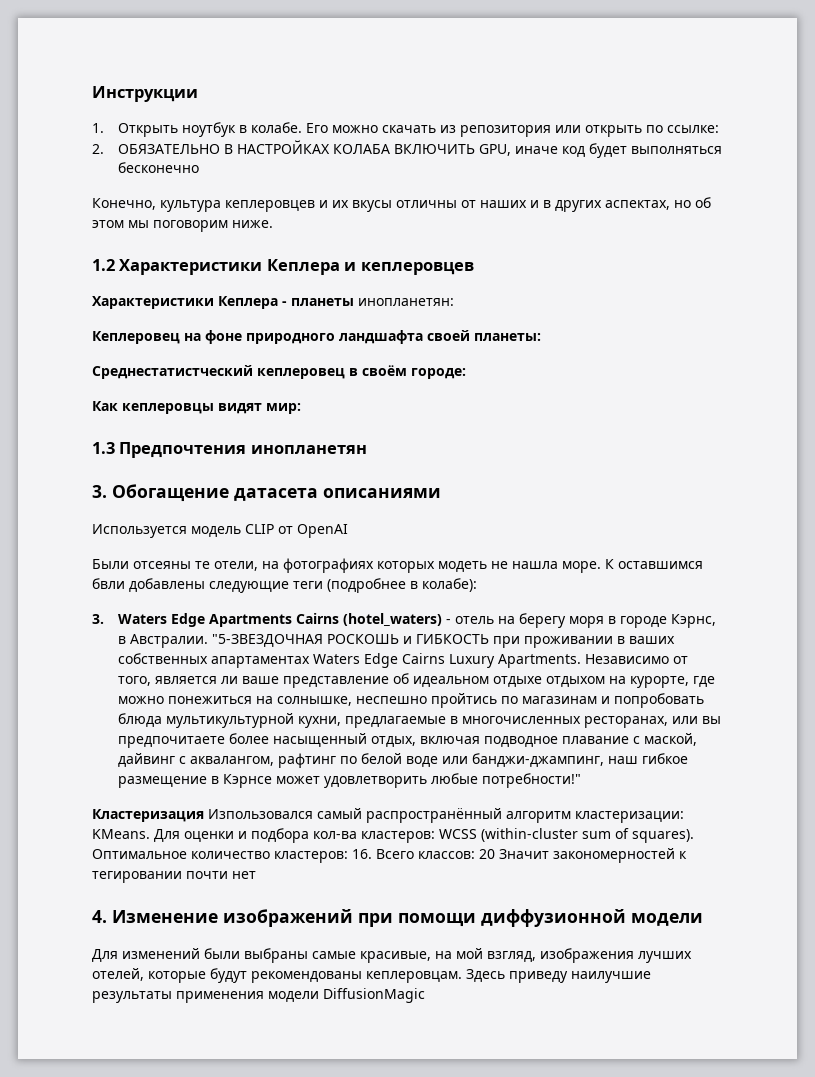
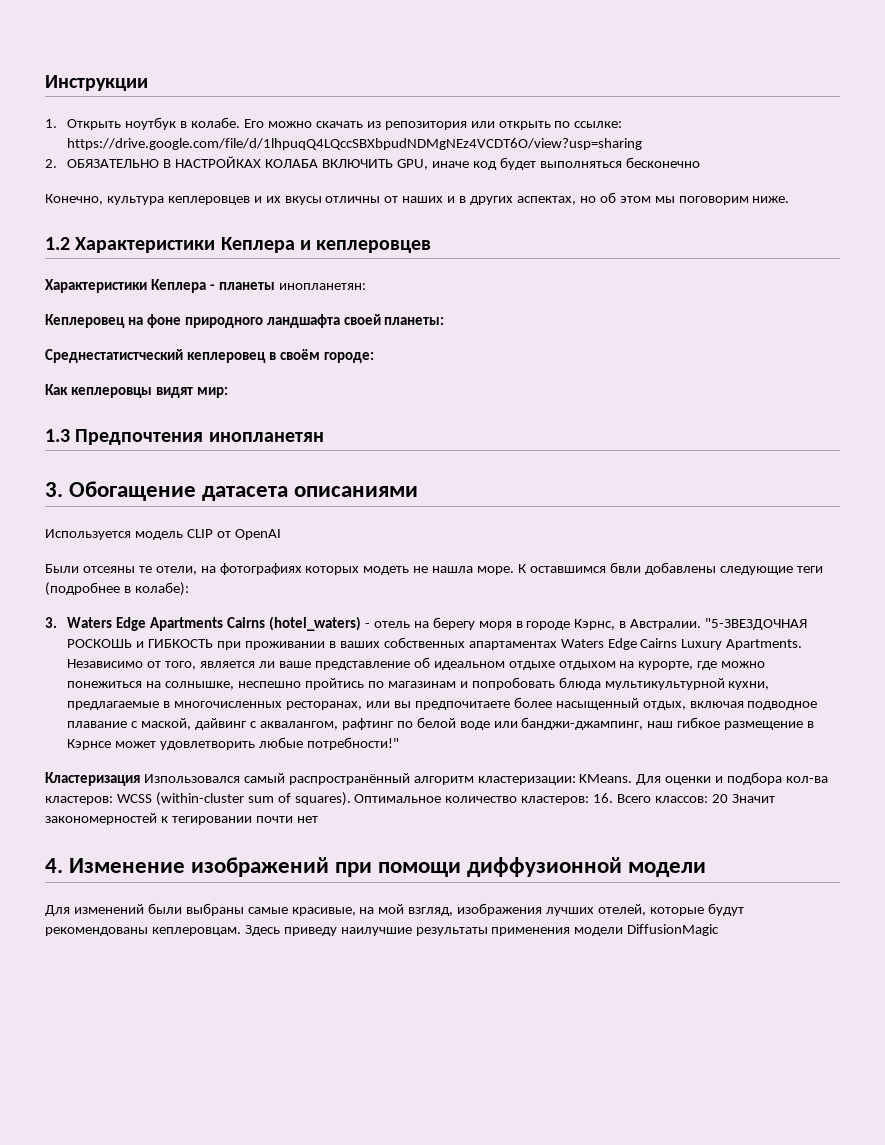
(719, 129) none -> [67,138,643,150] https://drive.google.com/file/d/1lhpuqQ4LQccSBXbpudNDMgNEz4VCDT6O/view?usp=sharing

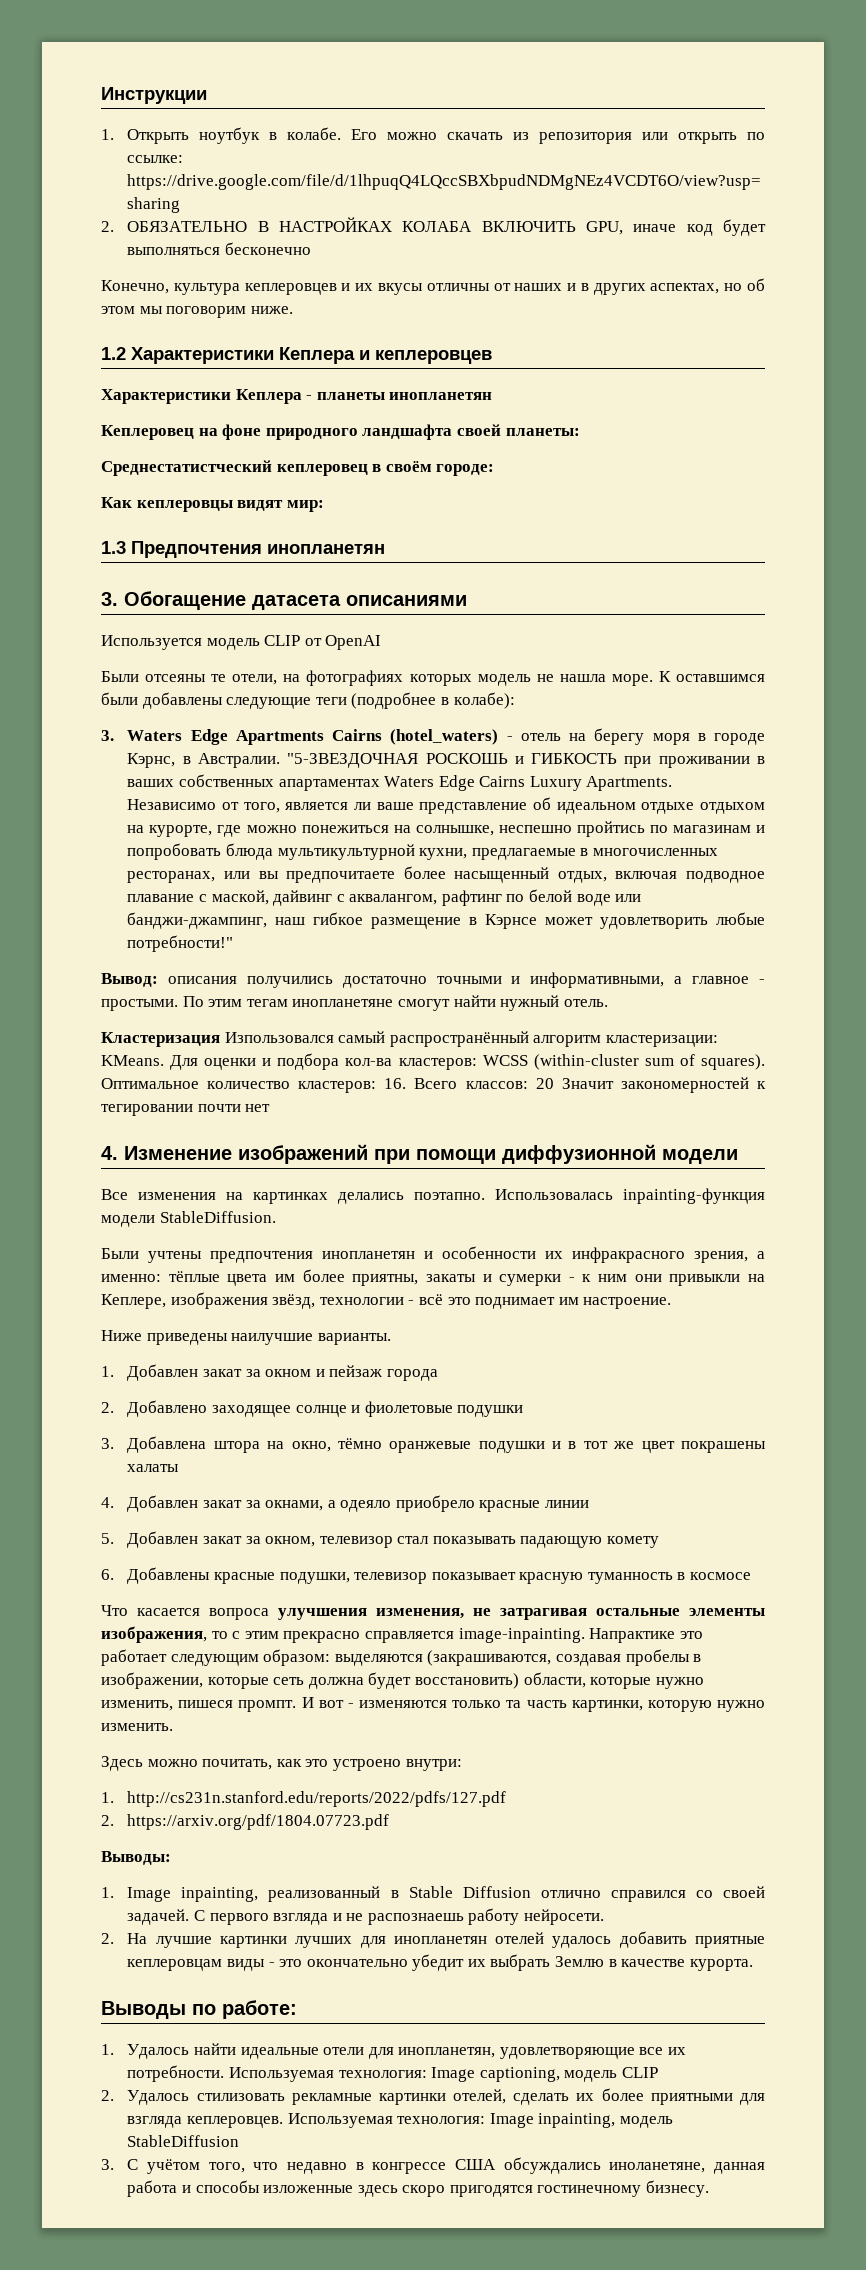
[278,283,366,290] инопланетян: -> [389,392,493,400] инопланетян
[363,566,410,575] модеть -> [477,674,531,686] модель
[609,562,641,573] бвли -> [101,692,138,705] были
(400, 743) none -> [101,972,765,988] [101,995,608,1011] // Вывод: описания получились достаточно точными и информативными, а главное - простыми. По этим тегам инопланетяне смогут найти нужный отель.
[45,903,744,916] [45,924,720,936] Для изменений были выбраны самые красивые, на мой взгляд, изображения лучших отелей, которые будут рекомендованы кеплеровцам. Здесь приведу наилучшие результаты применения модели DiffusionMagic -> [101,1188,765,1204] [101,1211,276,1227] [101,1246,765,1263] [101,1269,765,1286] [101,1292,672,1309] [101,1330,391,1345] [101,1364,438,1381] [101,1400,524,1417] [101,1436,766,1453] [127,1464,180,1472] [101,1495,590,1512] [101,1531,660,1548] [101,1567,752,1584] [101,1605,765,1620] [101,1626,703,1643] [101,1649,702,1666] [101,1672,704,1689] [101,1697,765,1712] [101,1723,173,1731] [101,1756,462,1771] [101,1791,507,1807] [101,1814,390,1830] [101,1851,171,1865] [101,1886,765,1902] [127,1908,605,1925] [101,1931,765,1948] [127,1954,753,1971] [101,2000,297,2019] [101,2043,687,2059] [127,2065,658,2082] [101,2088,765,2105] [127,2113,673,2128] [127,2135,240,2147] [101,2157,765,2174] [127,2180,710,2197] Все изменения на картинках делались поэтапно. Использовалась inpainting-функция модели StableDiffusion. // Были учтены предпочтения инопланетян и особенности их инфракрасного зрения, а именно: тёплые цвета им более приятны, закаты и сумерки - к ним они привыкли на Кеплере, изображения звёзд, технологии - всё это поднимает им настроение. // Ниже приведены наилучшие варианты. // 1. Добавлен закат за окном и пейзаж города // 2. Добавлено заходящее солнце и фиолетовые подушки // 3. Добавлена штора на окно, тёмно оранжевые подушки и в тот же цвет покрашены халаты // 4. Добавлен закат за окнами, а одеяло приобрело красные линии // 5. Добавлен закат за окном, телевизор стал показывать падающую комету // 6. Добавлены красные подушки, телевизор показывает красную туманность в космосе // Что касается вопроса улучшения изменения, не затрагивая остальные элементы изображения, то с этим прекрасно справляется image-inpainting. Напрактике это работает следующим образом: выделяются (закрашиваются, создавая пробелы в изображении, которые сеть должна будет восстановить) области, которые нужно изменить, пишеся промпт. И вот - изменяются только та часть картинки, которую нужно изменить. // Здесь можно почитать, как это устроено внутри: // 1. http://cs231n.stanford.edu/reports/2022/pdfs/127.pdf // 2. https://arxiv.org/pdf/1804.07723.pdf // Выводы: // 1. Image inpainting, реализованный в Stable Diffusion отлично справился со своей задачей. С первого взгляда и не распознаешь работу нейросети. // 2. На лучшие картинки лучших для инопланетян отелей удалось добавить приятные кеплеровцам виды - это окончательно убедит их выбрать Землю в качестве курорта. // Выводы по работе: // 1. Удалось найти идеальные отели для инопланетян, удовлетворяющие все их потребности. Используемая технология: Image captioning, модель CLIP // 2. Удалось стилизовать рекламные картинки отелей, сделать их более приятными для взгляда кеплеровцев. Используемая технология: Image inpainting, модель StableDiffusion // 3. С учётом того, что недавно в конгрессе США обсуждались иноланетяне, данная работа и способы изложенные здесь скоро пригодятся гостинечному бизнесу.

